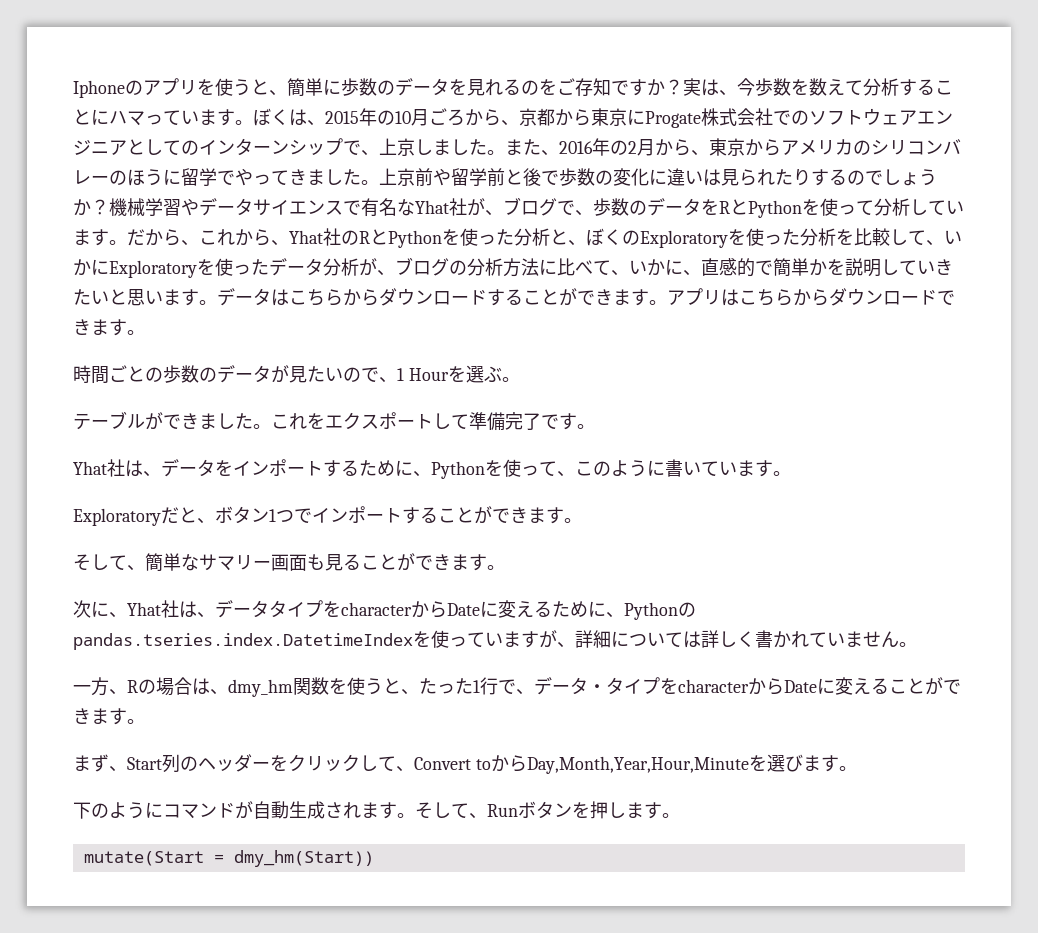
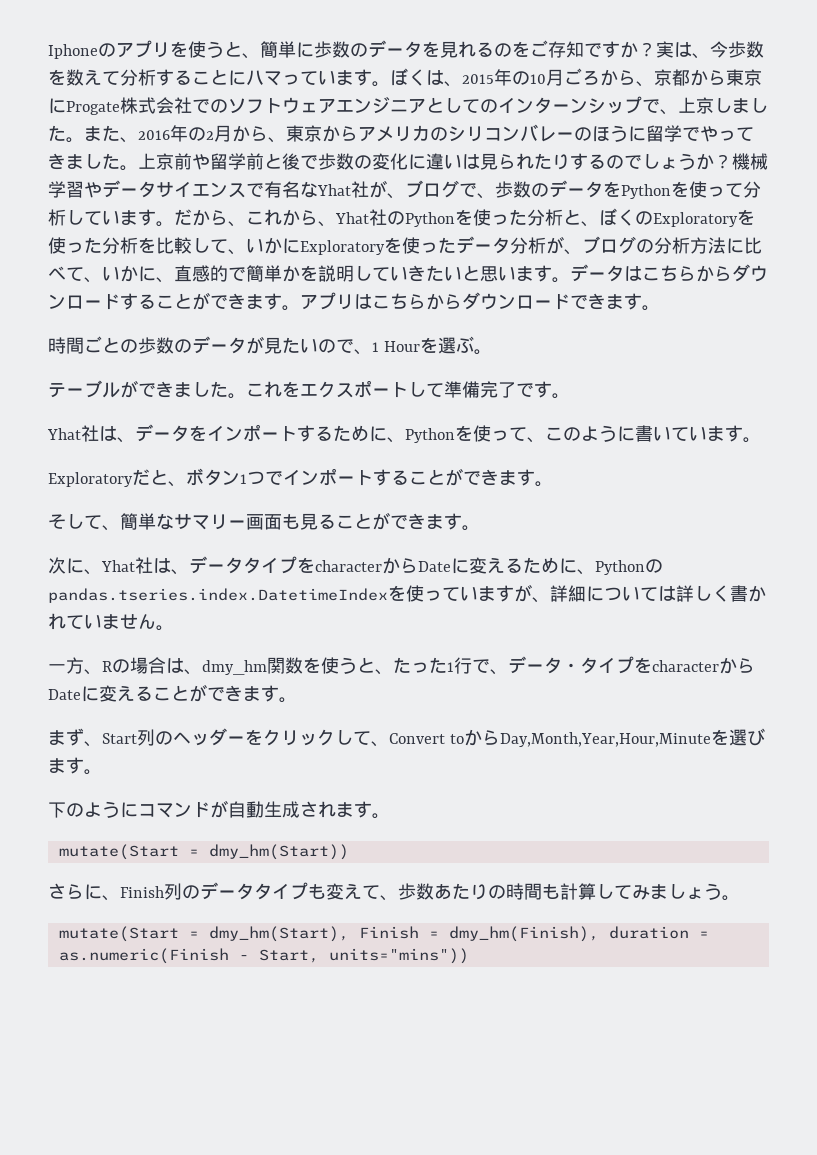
[719,199,748,215] Rと -> (621, 189) none
[359,229,388,245] Rと -> (405, 218) none
[415,801,680,819] [83,850,374,867] そして、Runボタンを押します。 // mutate(Start = dmy_hm(Start)) -> [58,844,349,860] [48,882,740,901] [58,926,709,942] [58,948,469,964] // mutate(Start = dmy_hm(Start)) // さらに、Finish列のデータタイプも変えて、歩数あたりの時間も計算してみましょう。 // mutate(Start = dmy_hm(Start), Finish = dmy_hm(Finish), duration = as.numeric(Finish - Start, units="mins"))

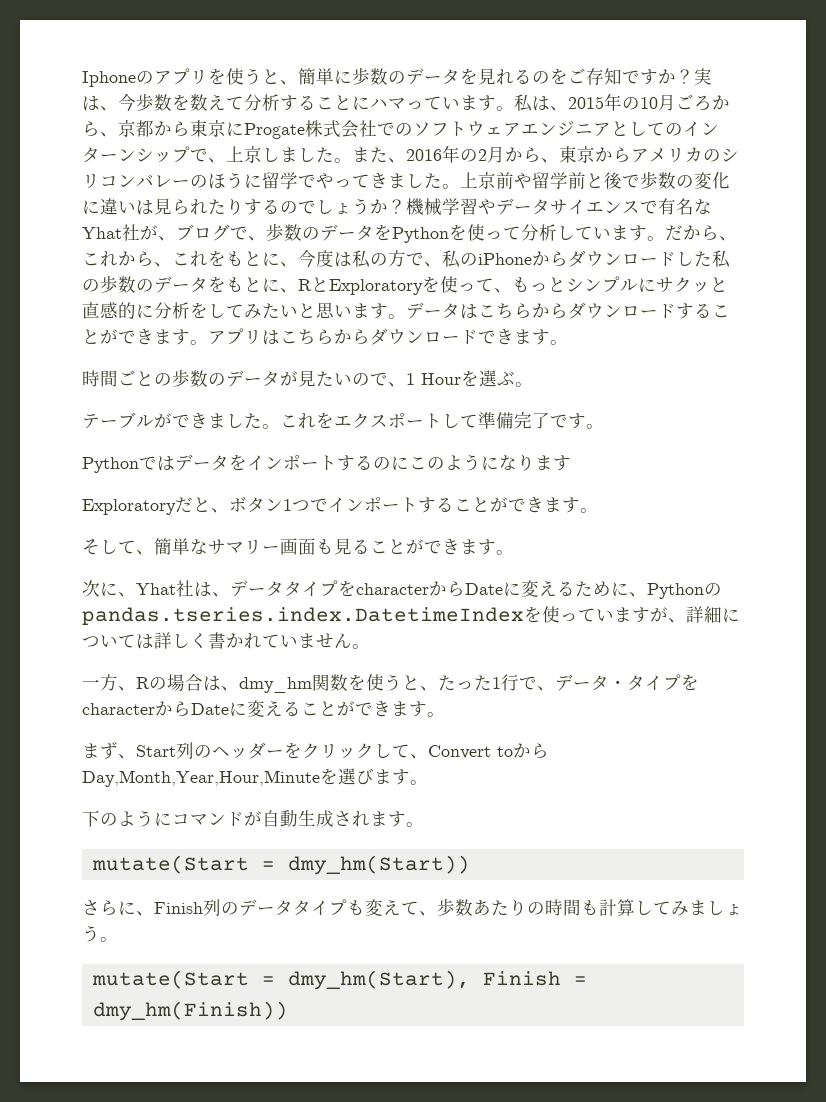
[390,68,426,86] ぼく -> [514,94,532,112] 私
[335,208,755,227] [48,236,762,255] [48,265,426,283] Yhat社のPythonを使った分析と、ぼくのExploratoryを使った分析を比較して、いかにExploratoryを使ったデータ分析が、ブログの分析方法に比べて、いかに、直感的で簡単かを説明していき -> [172,249,730,268] [82,275,728,295] [82,302,262,319] これをもとに、今度は私の方で、私のiPhoneからダウンロードした私の歩数のデータをもとに、RとExploratoryを使って、もっとシンプルにサクッと直感的に分析をしてみ
[47,425,135,443] Yhat社は、 -> [82,456,175,473] Pythonでは
[333,425,545,443] ために、Pythonを使って、 -> [373,456,409,470] のに
[635,425,761,443] 書いています。 -> [499,454,571,471] なります
[448,926,709,942] [58,948,469,964] dmy_hm(Finish), duration = as.numeric(Finish - Start, units="mins")) -> [92,1001,288,1021] dmy_hm(Finish))

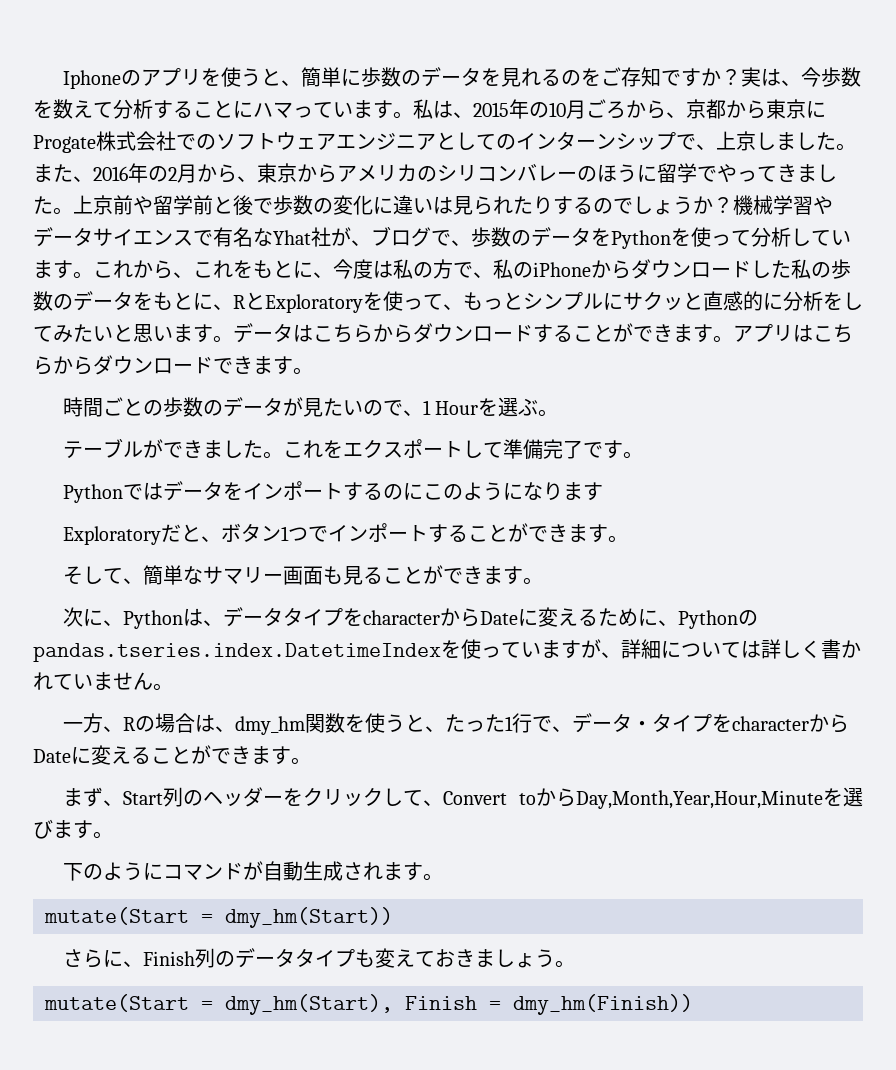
[665,225,737,241] だから、 -> (93, 275) none
[136,580,194,597] Yhat社 -> [123,610,184,629] Python
[419,898,689,916] 、歩数あたりの時間も計算してみ -> [435,949,476,967] おき

